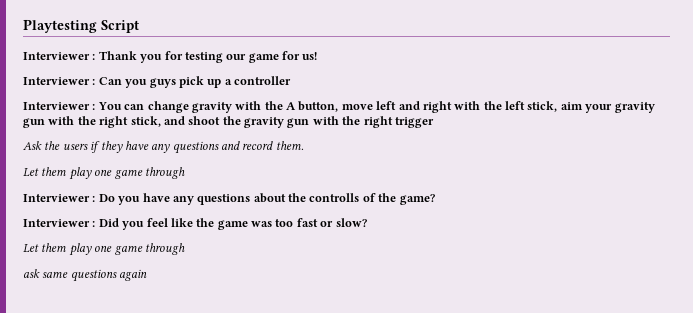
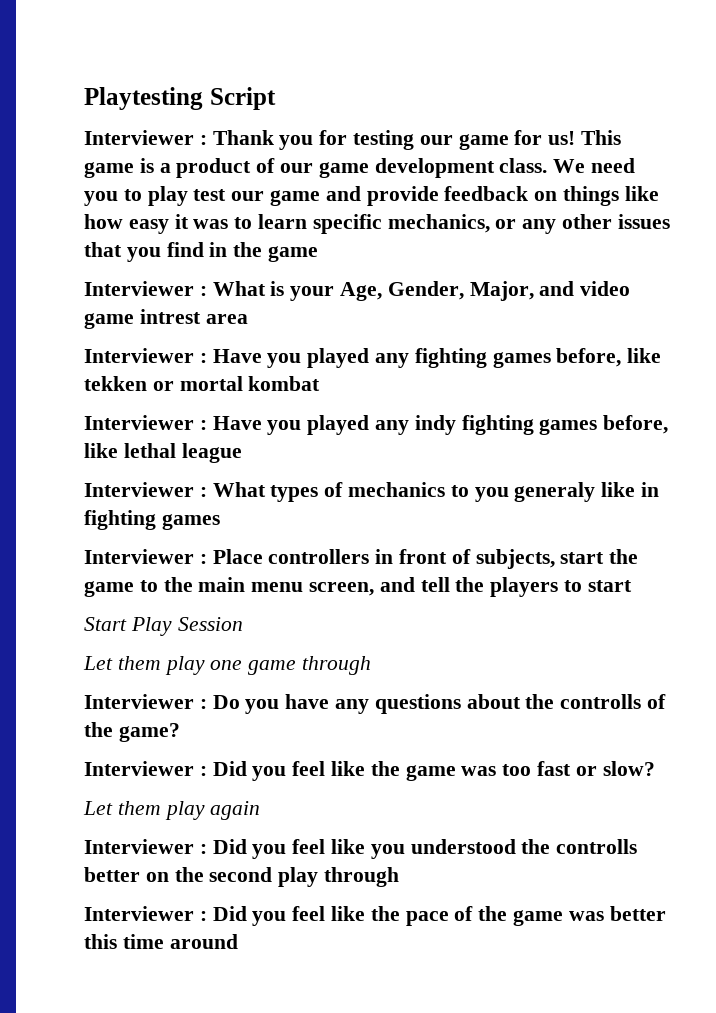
[23,76,291,88] [23,101,655,113] [23,116,434,128] [23,141,304,154] // Interviewer : Can you guys pick up a controller // Interviewer : You can change gravity with the A button, move left and right with the left stick, aim your gravity gun with the right stick, and shoot the gravity gun with the right trigger // Ask the users if they have any questions and record them. -> [581,130,622,145] [84,158,636,178] [84,186,659,206] [84,214,670,234] [84,242,319,262] [84,281,631,301] [84,309,248,329] [84,348,662,368] [84,376,321,391] [84,415,669,435] [84,443,242,463] [84,482,660,502] [84,510,220,530] [84,549,639,569] [84,577,632,597] [84,617,243,636] This game is a product of our game development class. We need you to play test our game and provide feedback on things like how easy it was to learn specific mechanics, or any other issues that you find in the game // Interviewer : What is your Age, Gender, Major, and video game intrest area // Interviewer : Have you played any fighting games before, like tekken or mortal kombat // Interviewer : Have you played any indy fighting games before, like lethal league // Interviewer : What types of mechanics to you generaly like in fighting games // Interviewer : Place controllers in front of subjects, start the game to the main menu screen, and tell the players to start // Start Play Session
[94,243,185,255] [23,269,148,282] one game through // ask same questions again -> [210,801,261,820] [84,839,638,859] [84,867,400,887] [84,906,666,926] [84,934,238,949] again // Interviewer : Did you feel like you understood the controlls better on the second play through // Interviewer : Did you feel like the pace of the game was better this time around

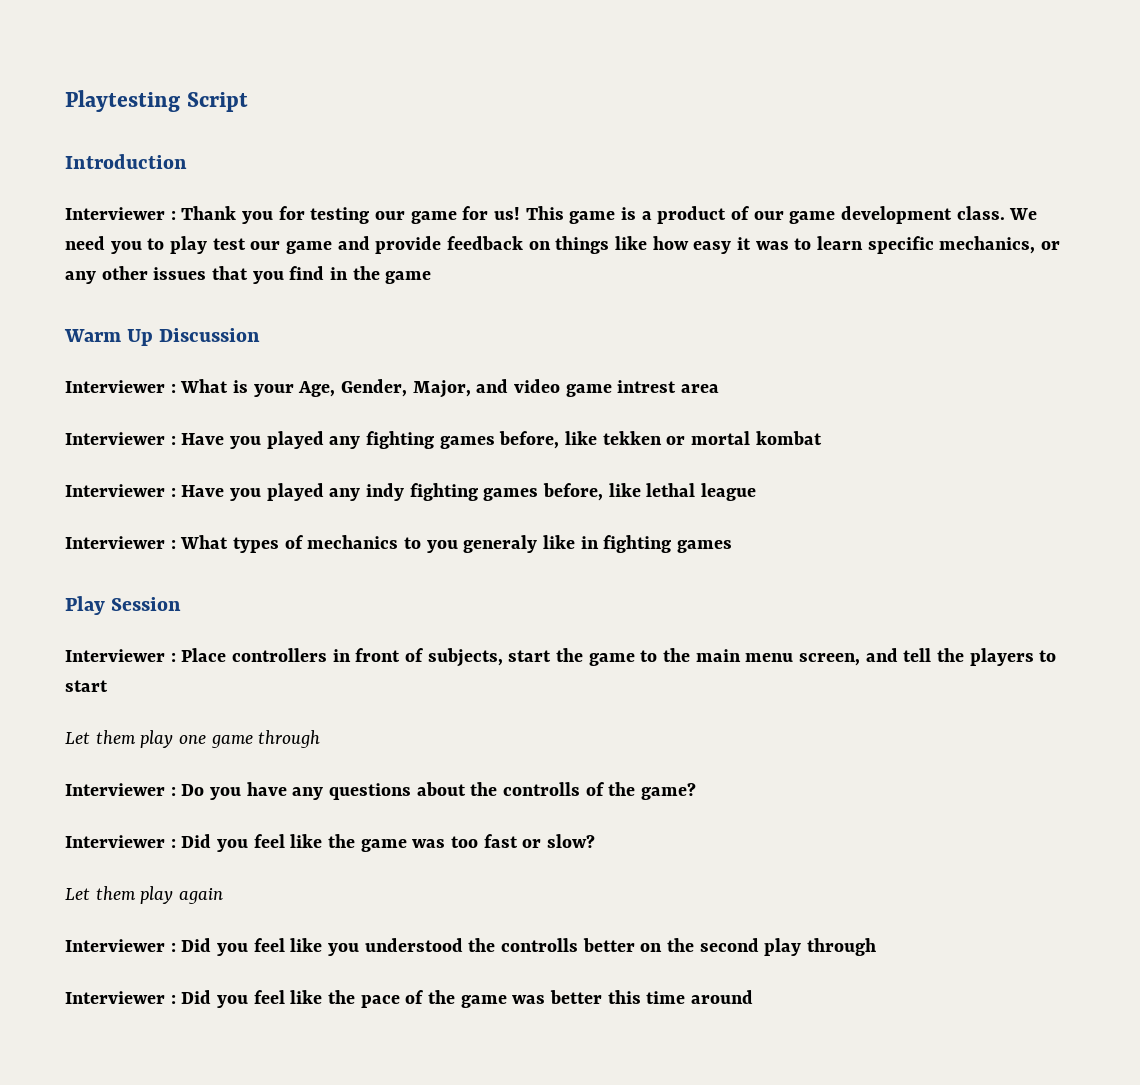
(276, 98) none -> [65,154,187,169] // Introduction
(319, 254) none -> [64,328,261,346] // Warm Up Discussion
(220, 522) none -> [65,596,182,615] // Play Session
[84,617,243,636] // Start Play Session -> (108, 686) none

